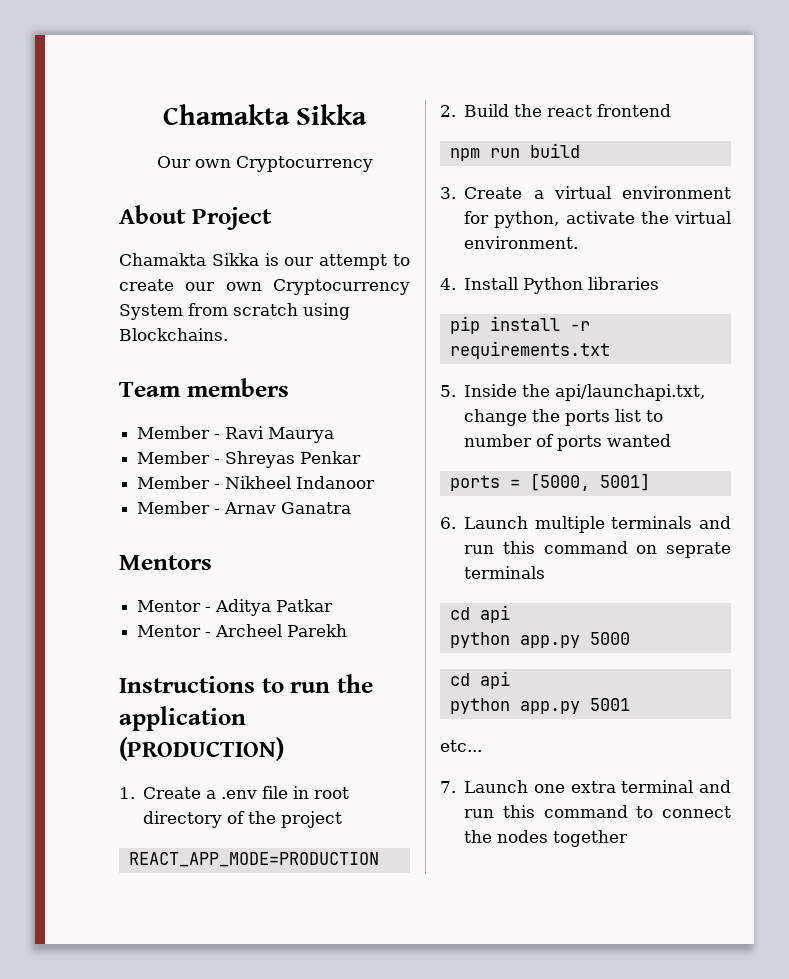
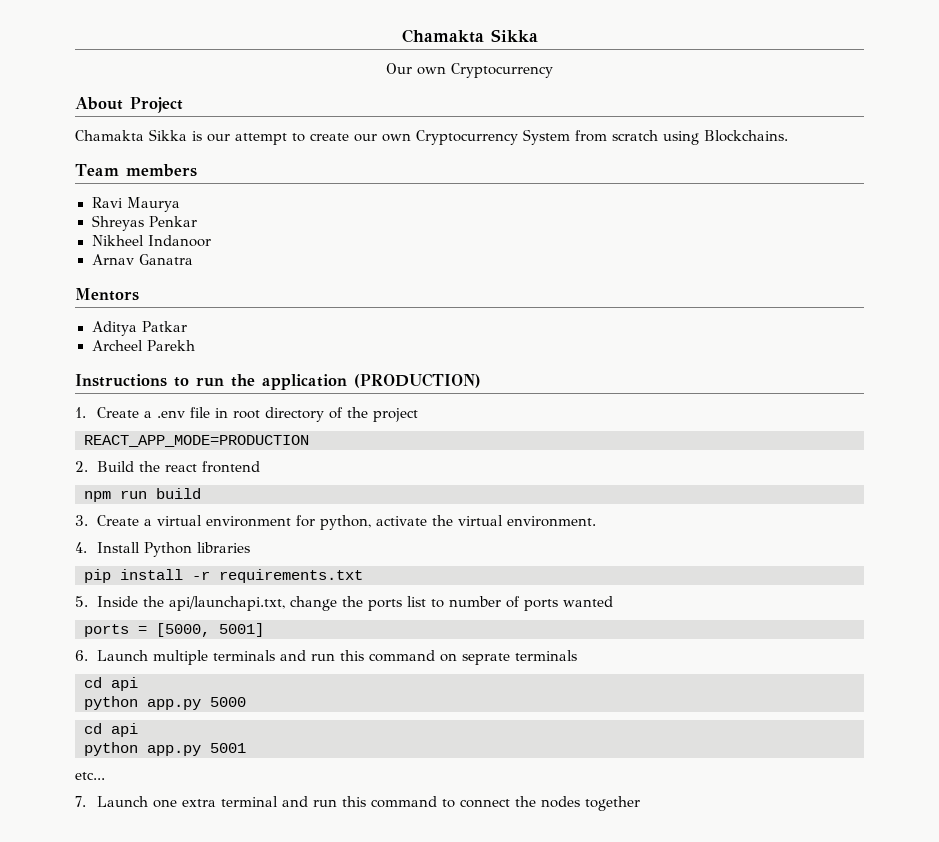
[137,426,221,439] Member - -> (197, 170) none
[137,451,221,464] Member - -> (180, 204) none
[137,476,221,489] Member - -> (197, 221) none
[137,501,221,514] Member - -> (211, 241) none
[137,600,212,612] Mentor - -> (139, 294) none
[137,625,212,637] Mentor - -> (187, 326) none

